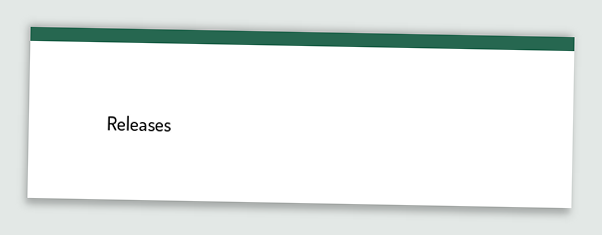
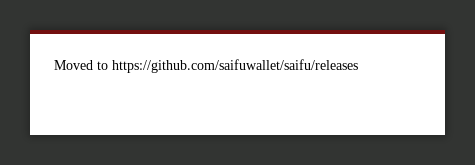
[106,115,171,132] Releases -> [54,59,358,73] Moved to https://github.com/saifuwallet/saifu/releases

